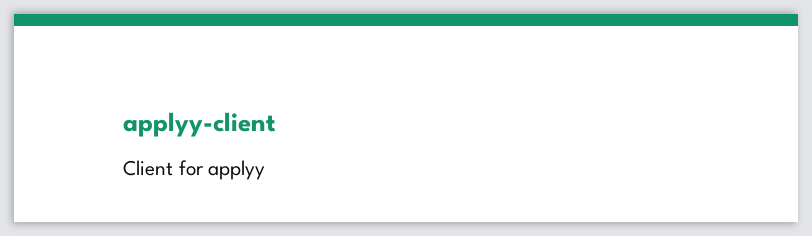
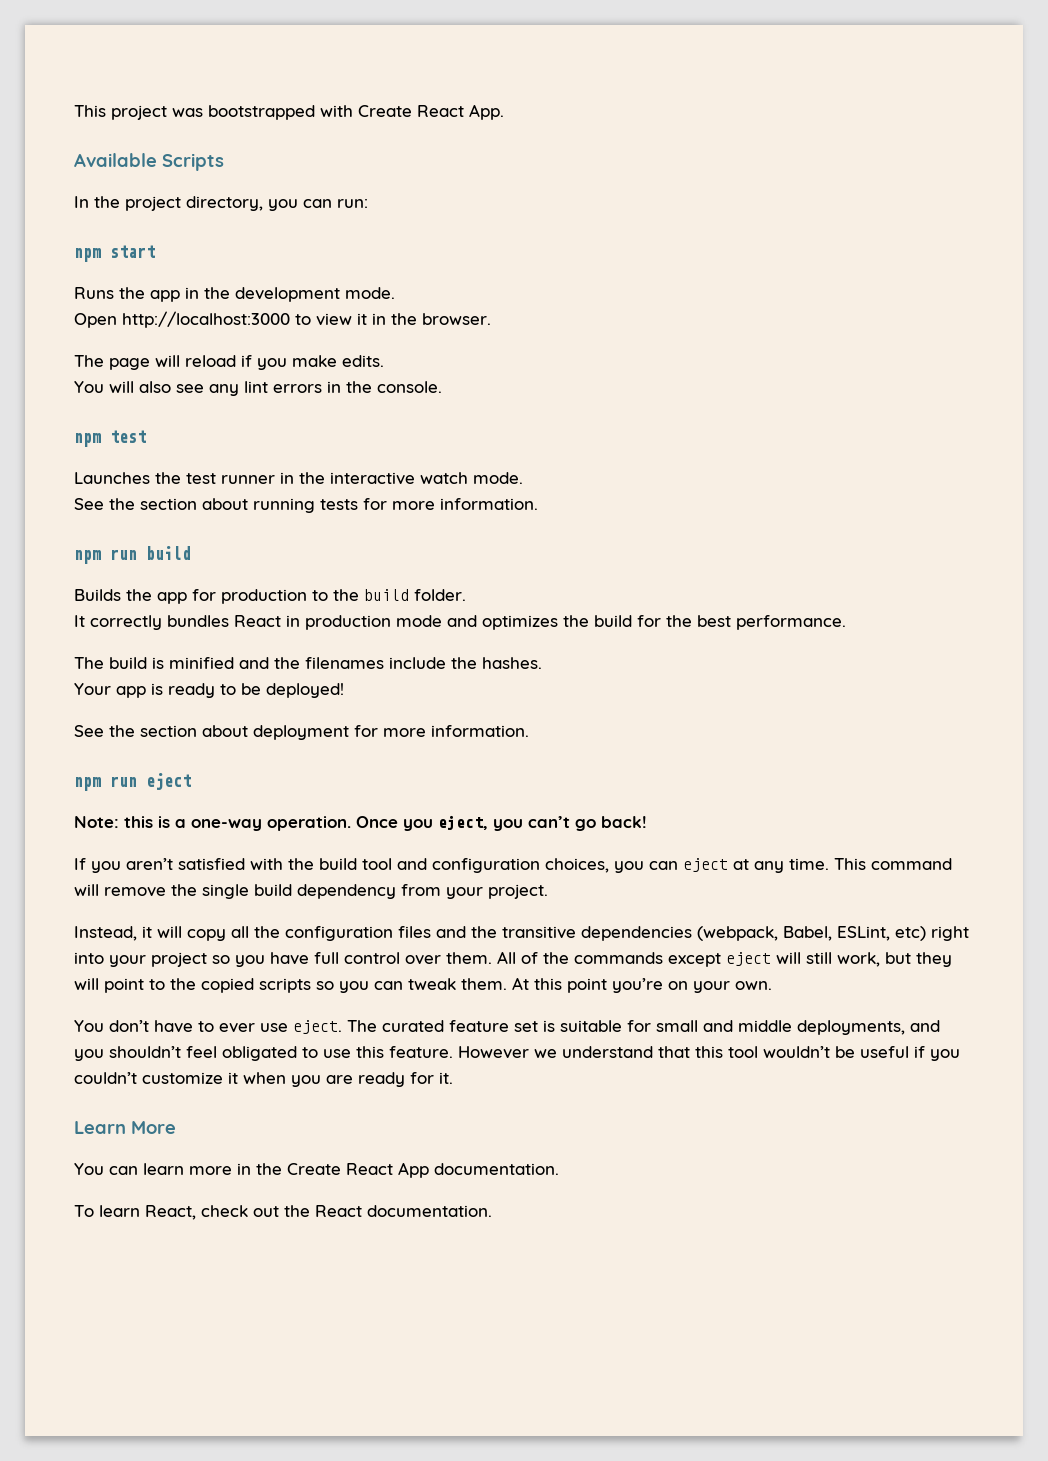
[123,112,276,137] [123,160,266,180] applyy-client // Client for applyy -> [74,104,504,120] [74,153,224,171] [74,196,368,211] [74,245,155,262] [74,287,395,302] [74,311,491,328] [74,355,384,370] [74,381,442,396] [74,430,146,447] [74,472,523,485] [74,498,538,513] [74,546,191,564] [74,589,466,604] [74,615,846,630] [74,657,542,669] [74,683,344,698] [74,725,529,740] [74,773,191,791] [74,815,647,831] [74,858,952,873] [74,884,548,899] [74,926,969,941] [74,951,952,967] [74,977,772,993] [74,1020,940,1035] [74,1046,960,1061] [74,1072,453,1087] [74,1121,176,1134] [74,1162,559,1178] [74,1205,492,1220] This project was bootstrapped with Create React App. // Available Scripts // In the project directory, you can run: // npm start // Runs the app in the development mode. // Open http://localhost:3000 to view it in the browser. // The page will reload if you make edits. // You will also see any lint errors in the console. // npm test // Launches the test runner in the interactive watch mode. // See the section about running tests for more information. // npm run build // Builds the app for production to the build folder. // It correctly bundles React in production mode and optimizes the build for the best performance. // The build is minified and the filenames include the hashes. // Your app is ready to be deployed! // See the section about deployment for more information. // npm run eject // Note: this is a one-way operation. Once you eject, you can’t go back! // If you aren’t satisfied with the build tool and configuration choices, you can eject at any time. This command will remove the single build dependency from your project. // Instead, it will copy all the configuration files and the transitive dependencies (webpack, Babel, ESLint, etc) right into your project so you have full control over them. All of the commands except eject will still work, but they will point to the copied scripts so you can tweak them. At this point you’re on your own. // You don’t have to ever use eject. The curated feature set is suitable for small and middle deployments, and you shouldn’t feel obligated to use this feature. However we understand that this tool wouldn’t be useful if you couldn’t customize it when you are ready for it. // Learn More // You can learn more in the Create React App documentation. // To learn React, check out the React documentation.

